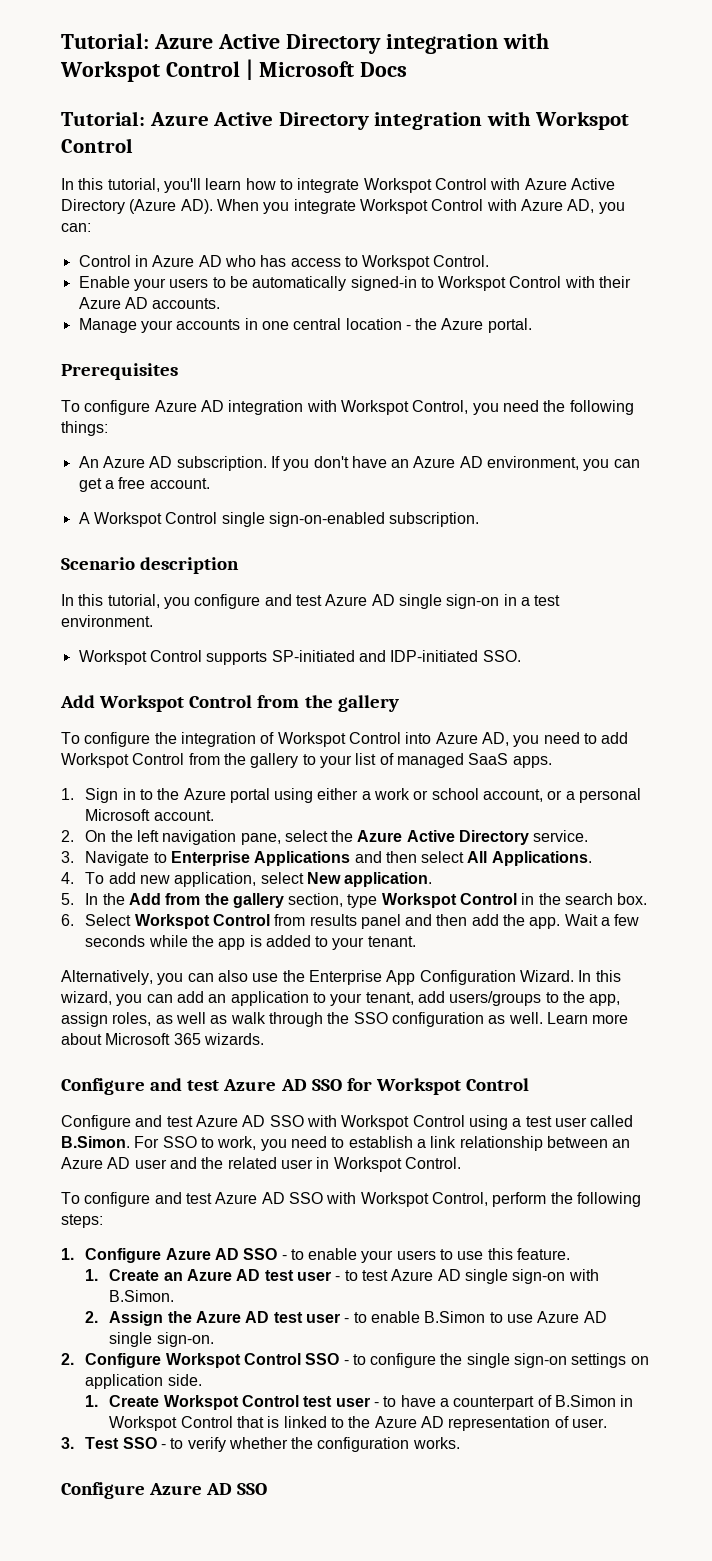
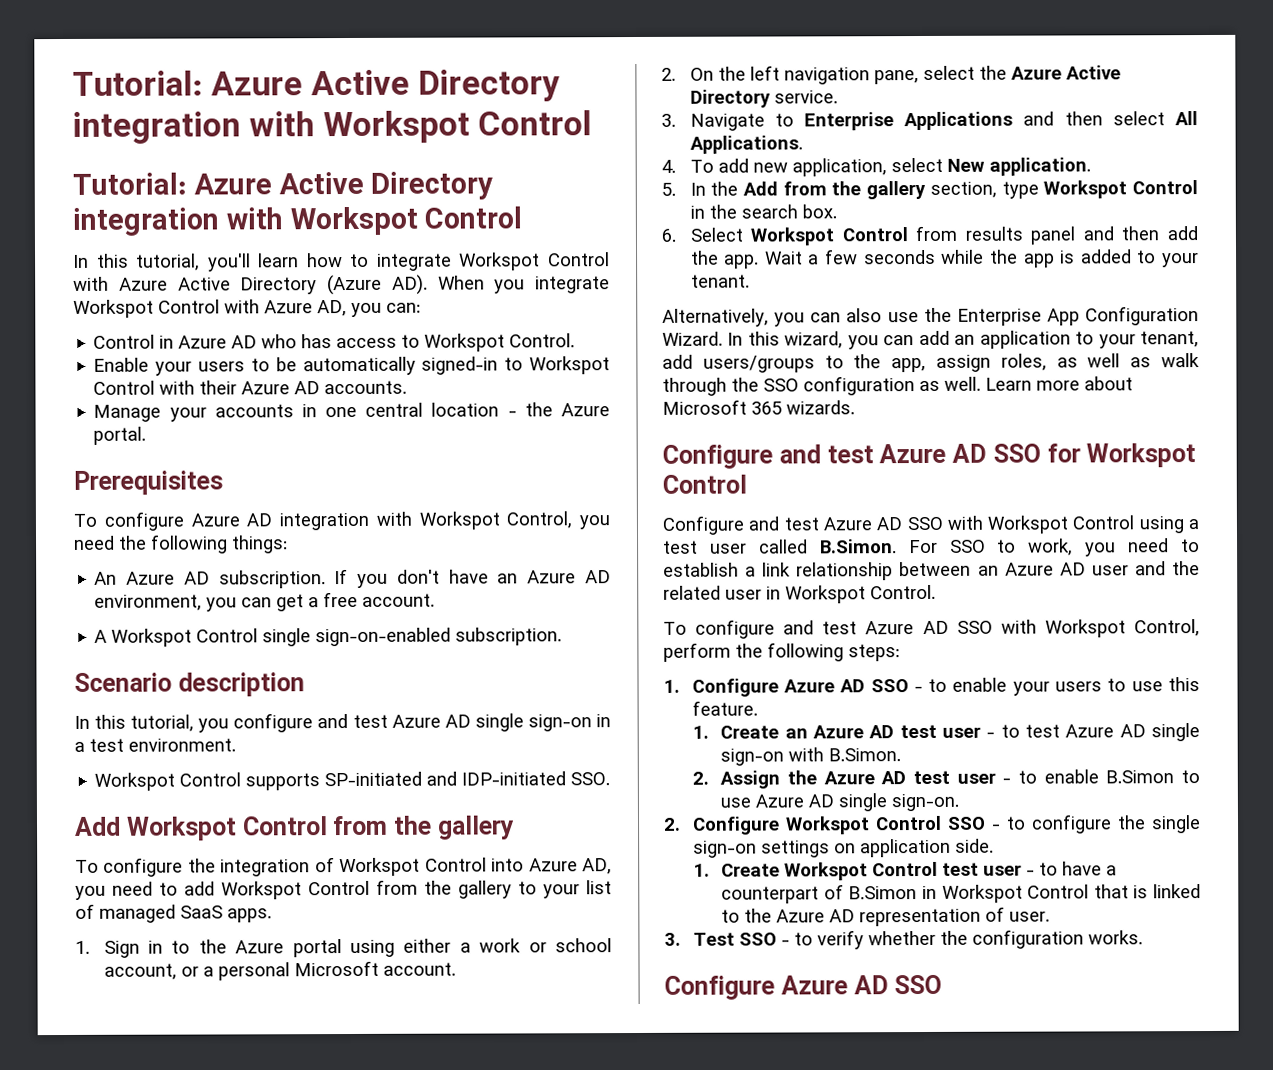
[61,33,549,54] [60,59,407,82] Tutorial: Azure Active Directory integration with Workspot Control | Microsoft Docs -> [72,69,561,102] [72,110,593,144] Tutorial: Azure Active Directory integration with Workspot Control

